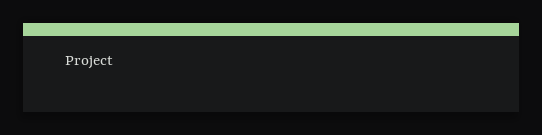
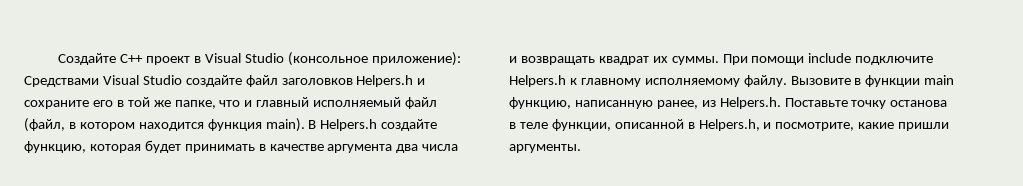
[65,56,113,69] Project -> [58,52,461,66] [24,75,426,87] [24,97,438,109] [24,118,438,132] [24,140,459,153] [509,53,934,65] [509,75,955,87] [509,97,948,109] [509,119,950,131] [509,144,581,153] Создайте C++ проект в Visual Studio (консольное приложение): Средствами Visual Studio создайте файл заголовков Helpers.h и сохраните его в той же папке, что и главный исполняемый файл (файл, в котором находится функция main). В Helpers.h создайте функцию, которая будет принимать в качестве аргумента два числа и возвращать квадрат их суммы. При помощи include подключите Helpers.h к главному исполняемому файлу. Вызовите в функции main функцию, написанную ранее, из Helpers.h. Поставьте точку останова в теле функции, описанной в Helpers.h, и посмотрите, какие пришли аргументы.

